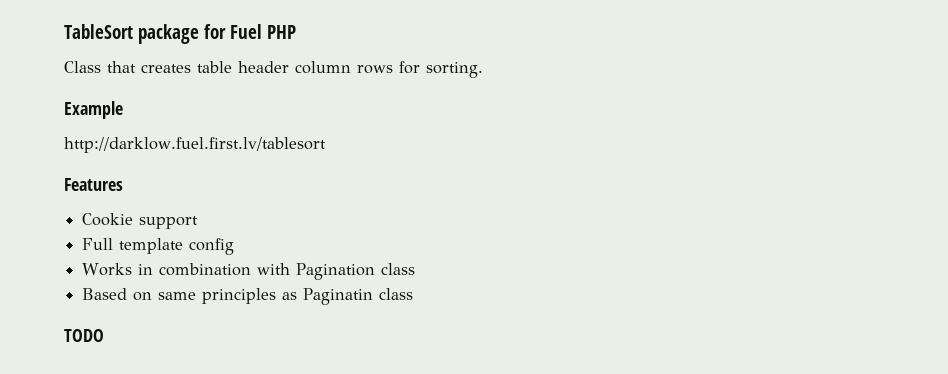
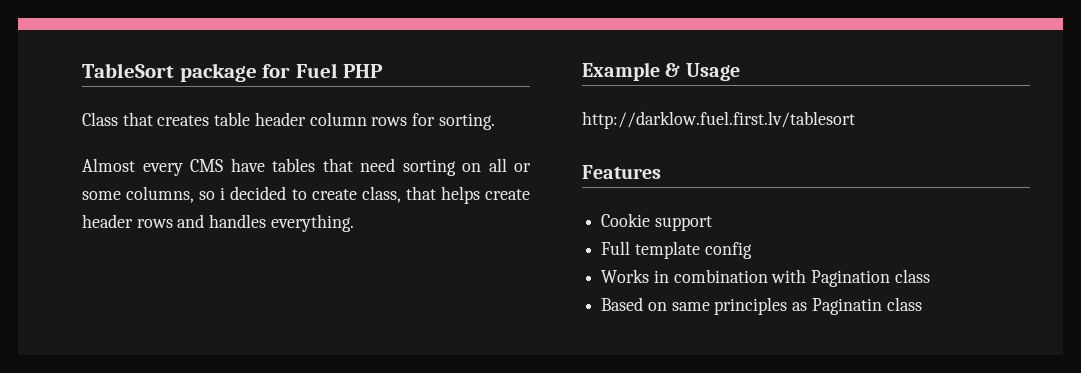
(483, 70) none -> [82,158,531,176] [82,186,530,204] [82,214,354,232] // Almost every CMS have tables that need sorting on all or some columns, so i decided to create class, that helps create header rows and handles everything.
(123, 110) none -> [665,63,740,81] & Usage
[64,329,104,342] // TODO -> (922, 304) none

